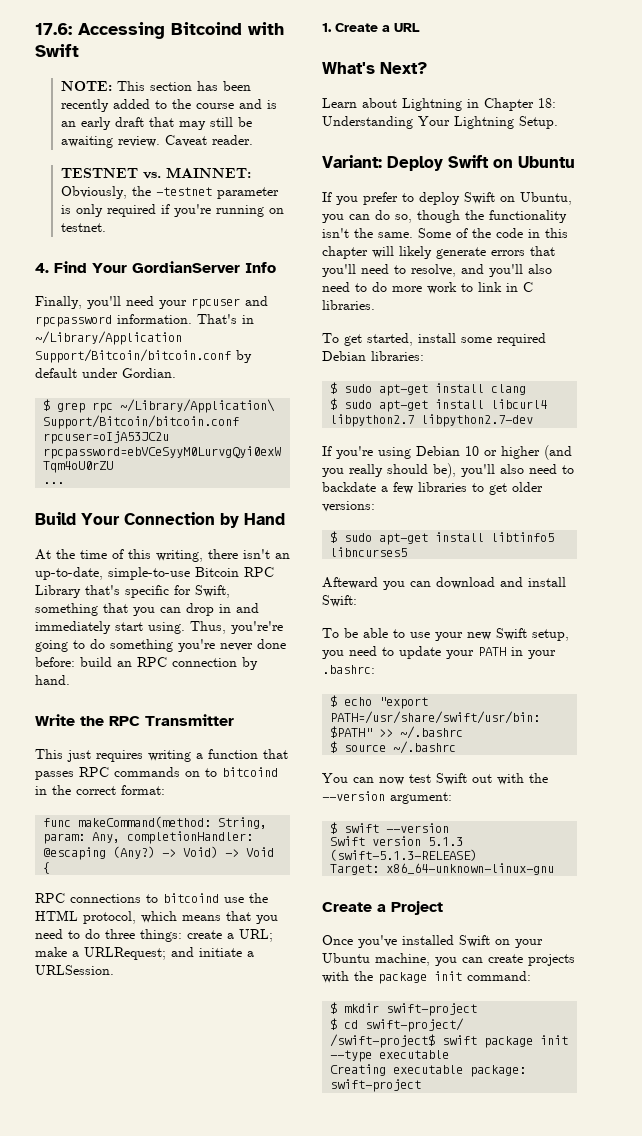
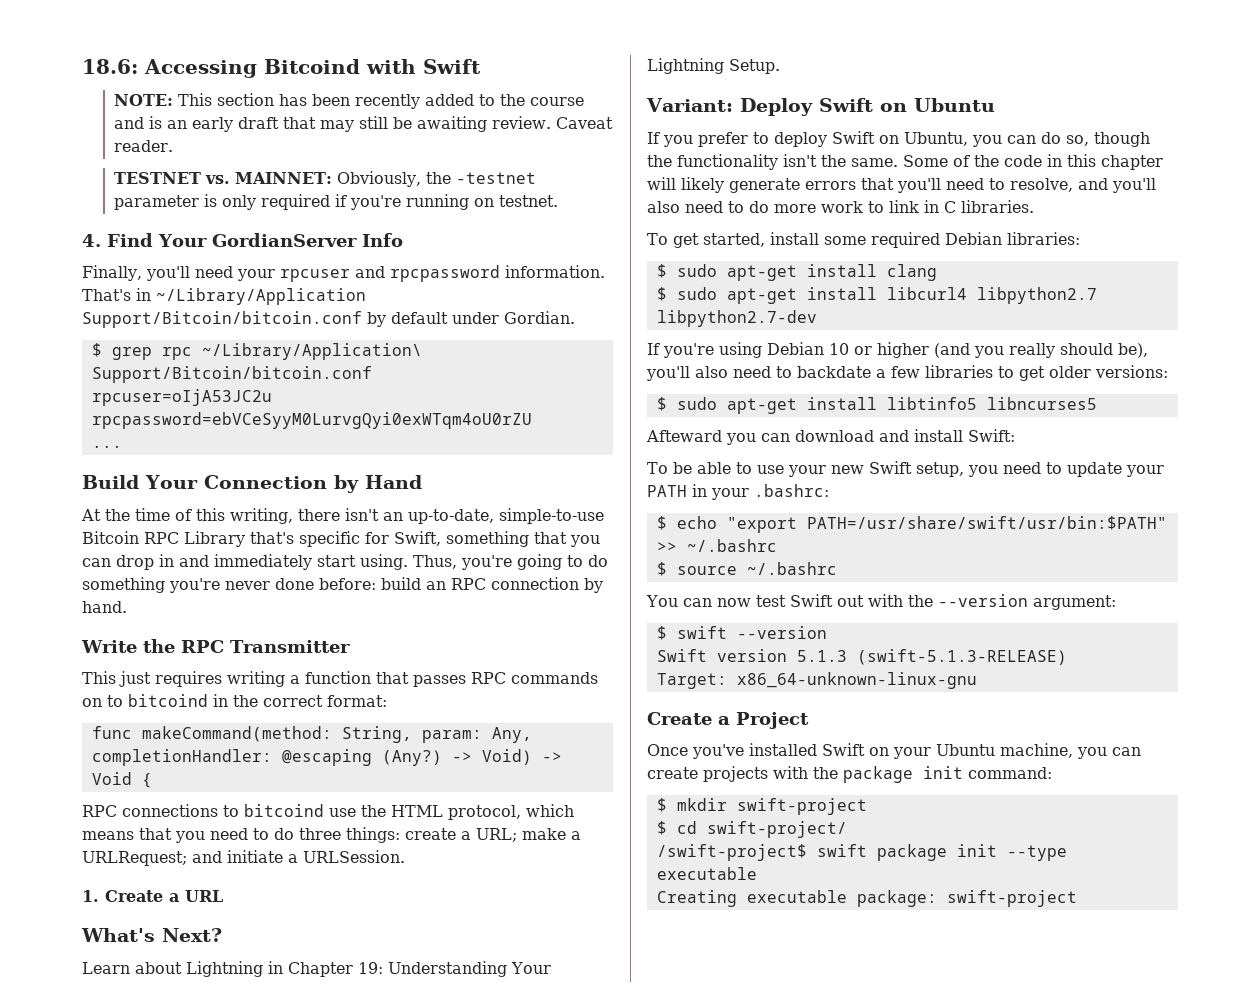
[35,23,72,35] 17.6: -> [82,59,138,74] 18.6:
[231,621,283,634] you're're -> [461,555,512,570] you're
[538,98,556,108] 18: -> [358,962,383,974] 19:

